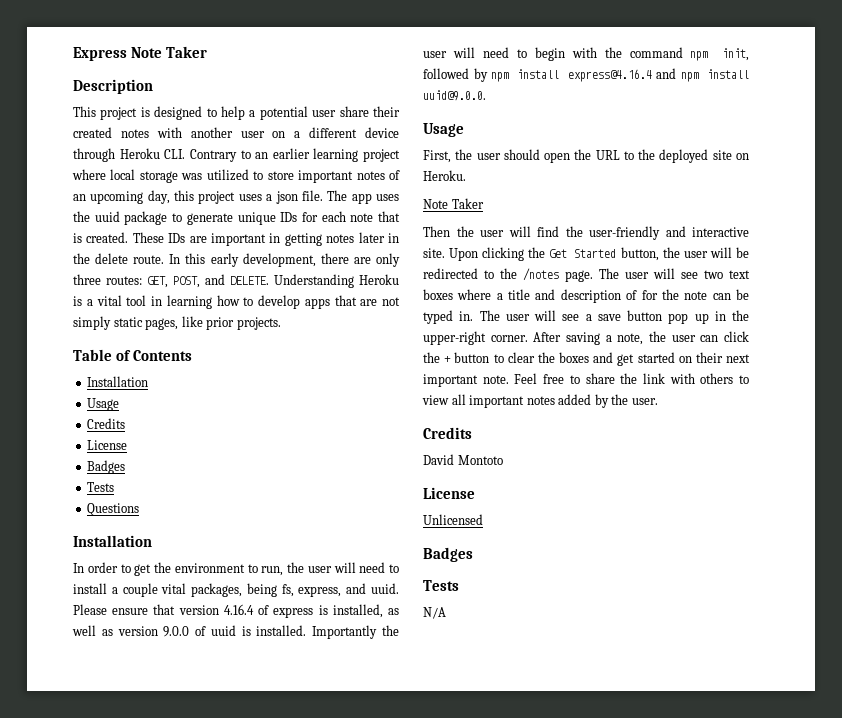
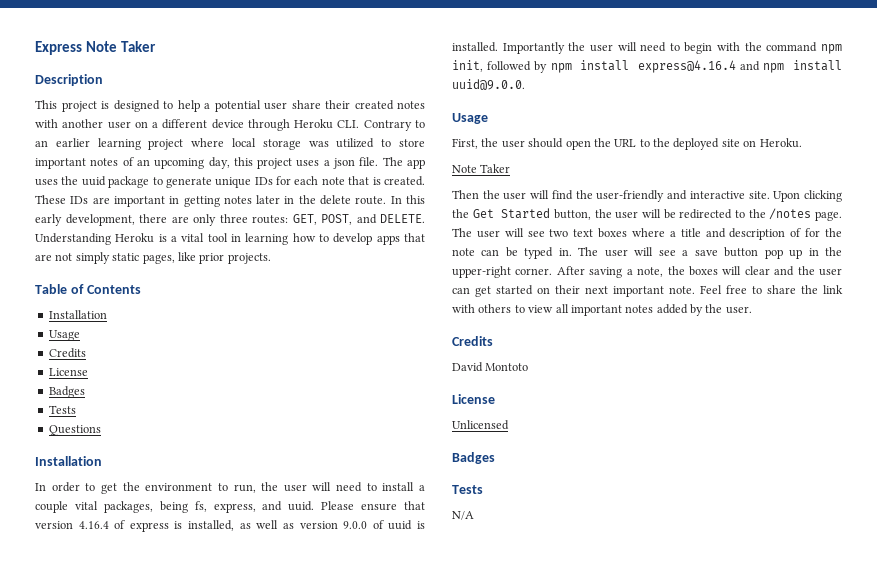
[671,331,749,342] [423,352,614,363] user can click the + button to clear the boxes and -> [688,266,842,276] [452,287,470,294] boxes will clear and the user can

